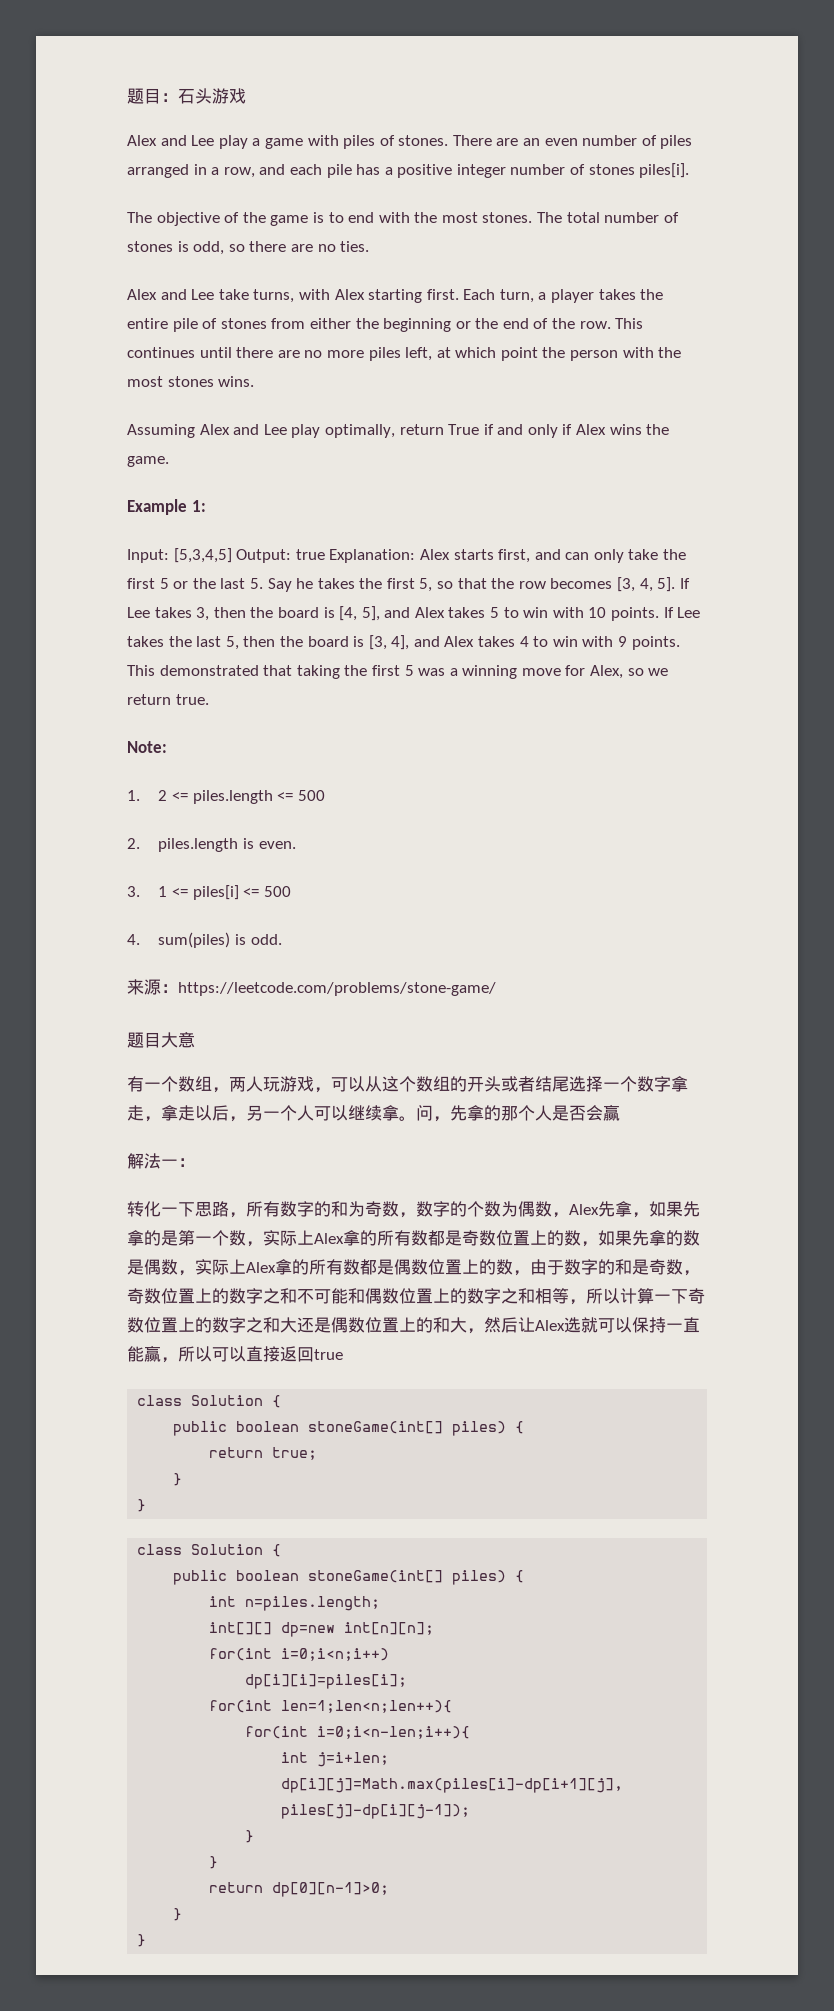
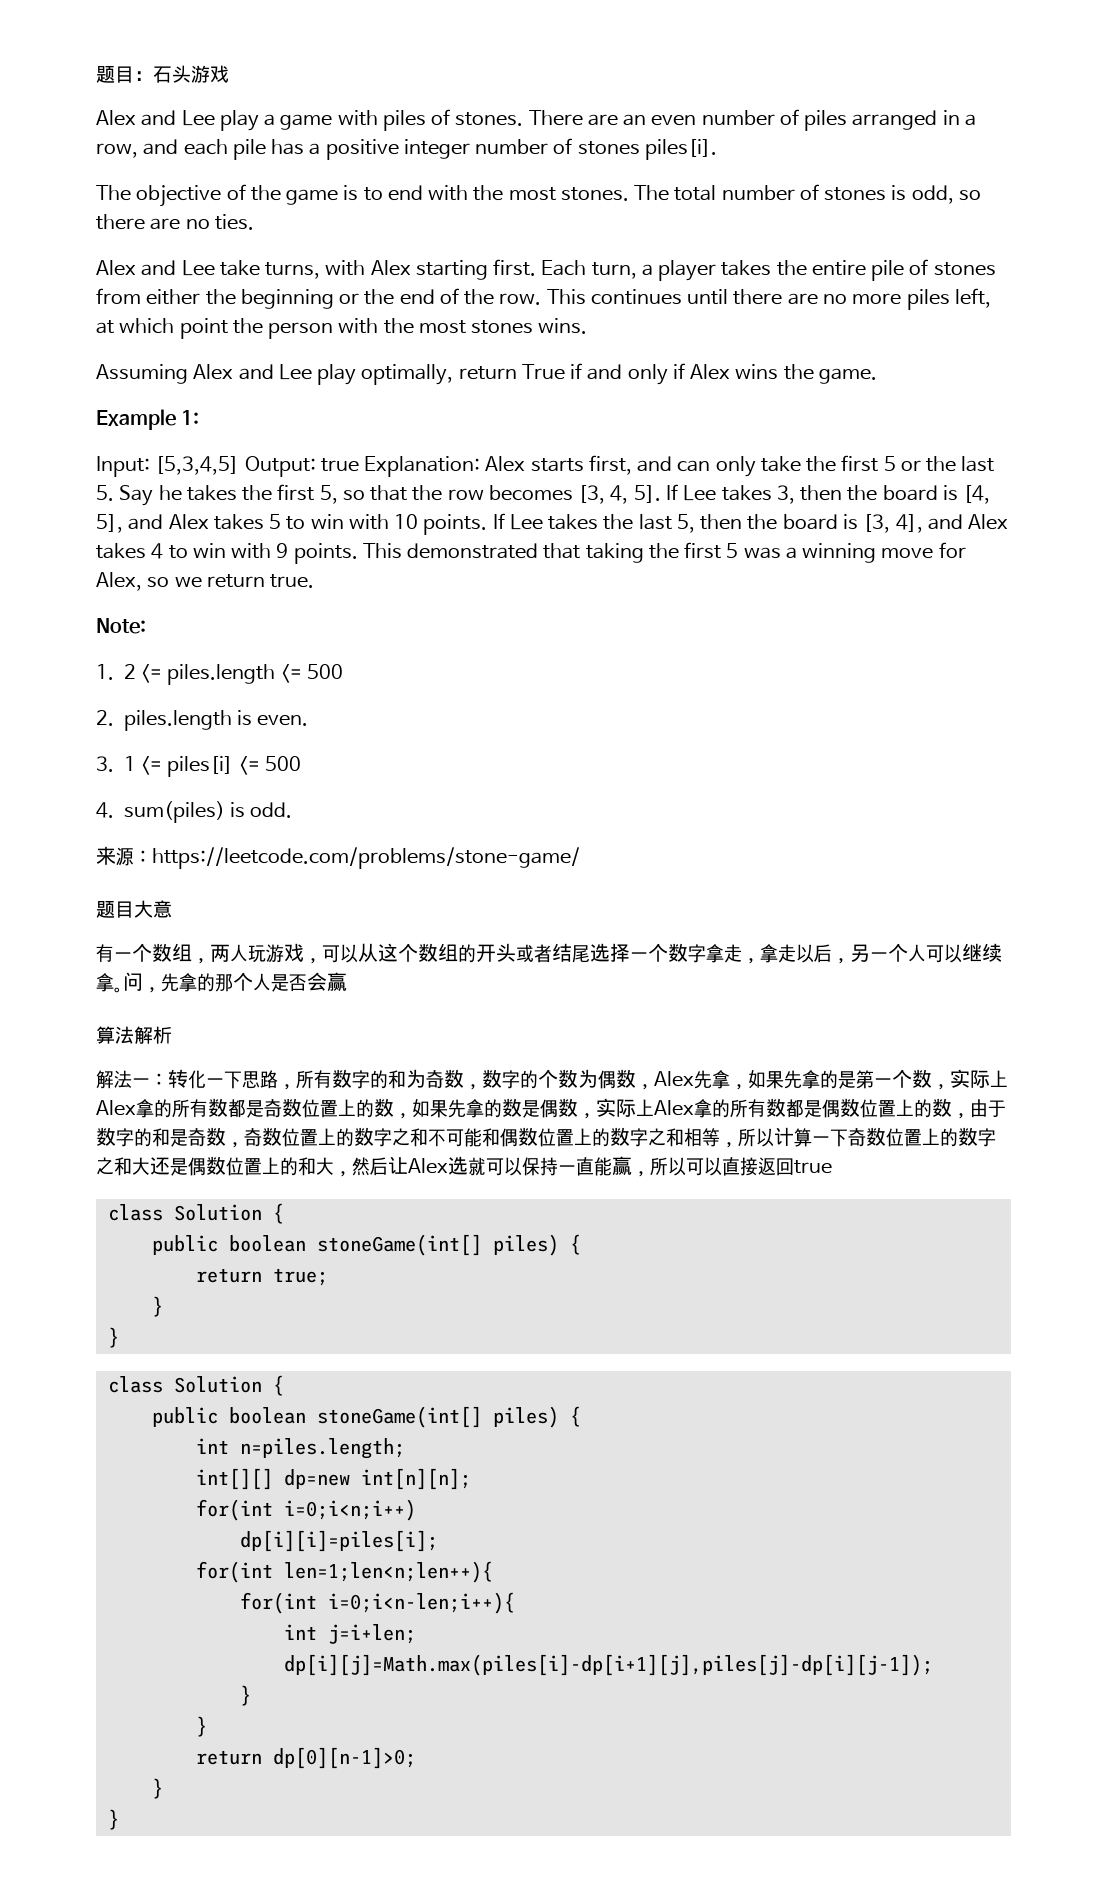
(620, 1112) none -> [96,1026,172,1044] // 算法解析
(195, 1162) // -> (168, 1079) none

